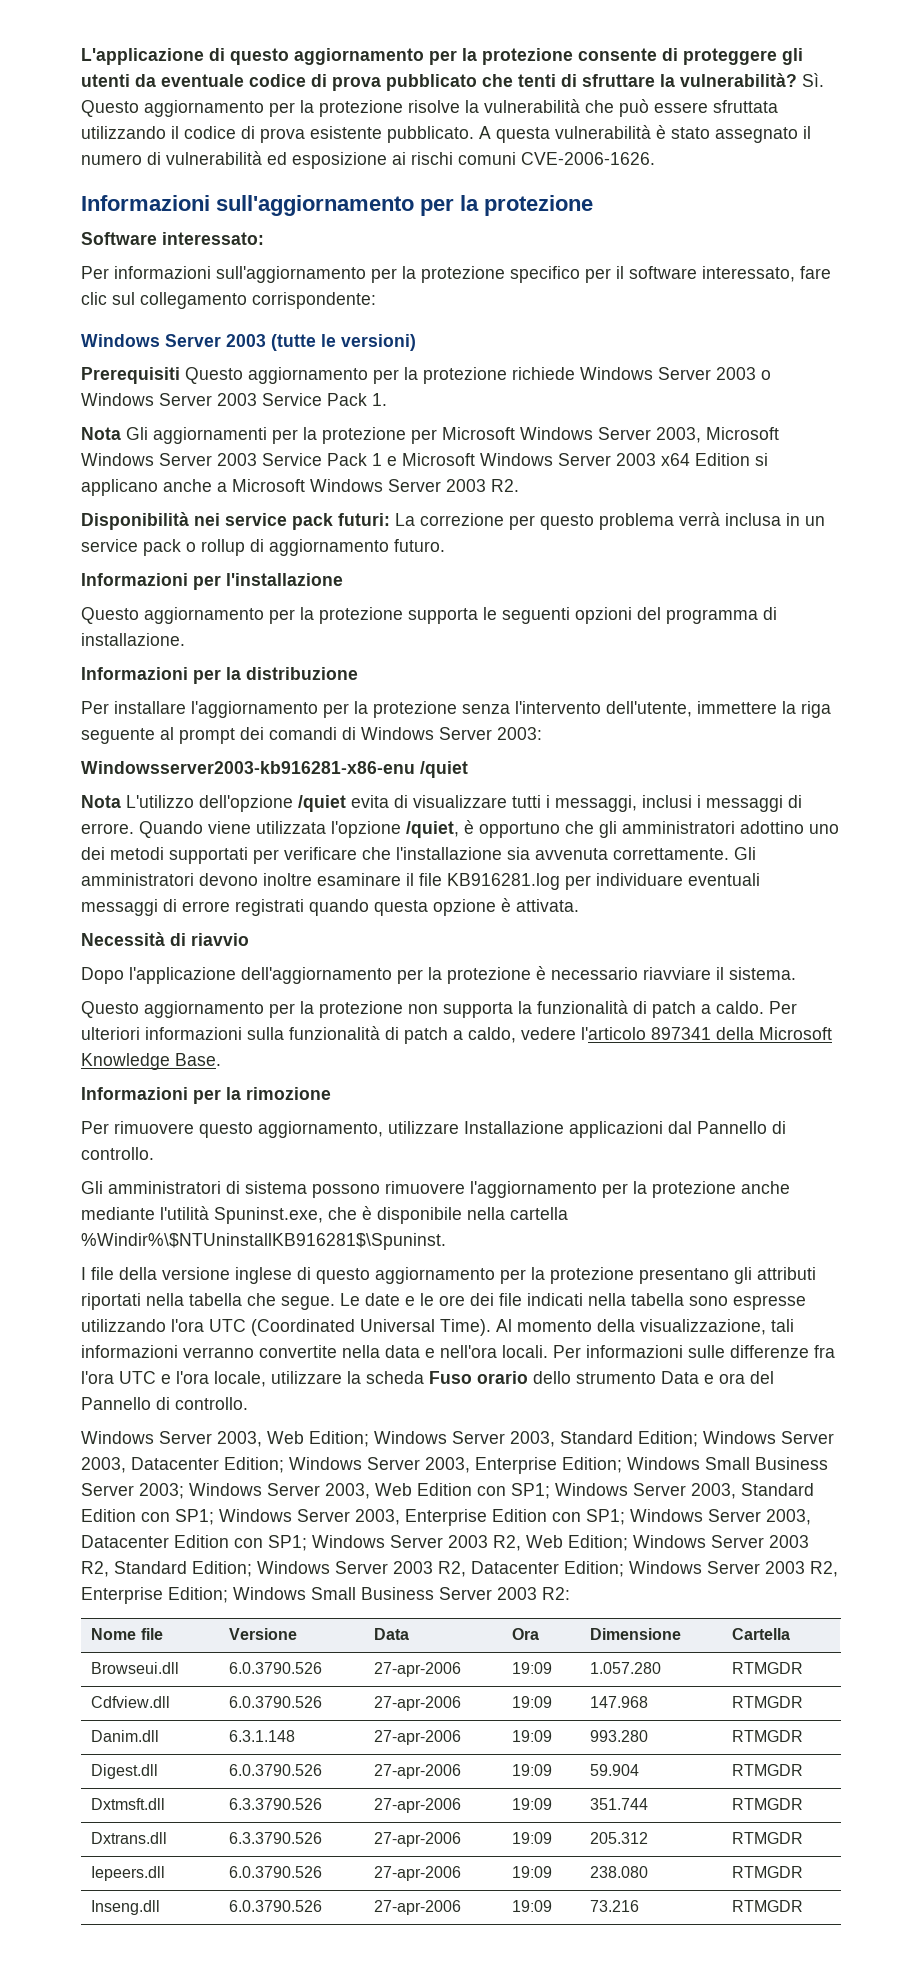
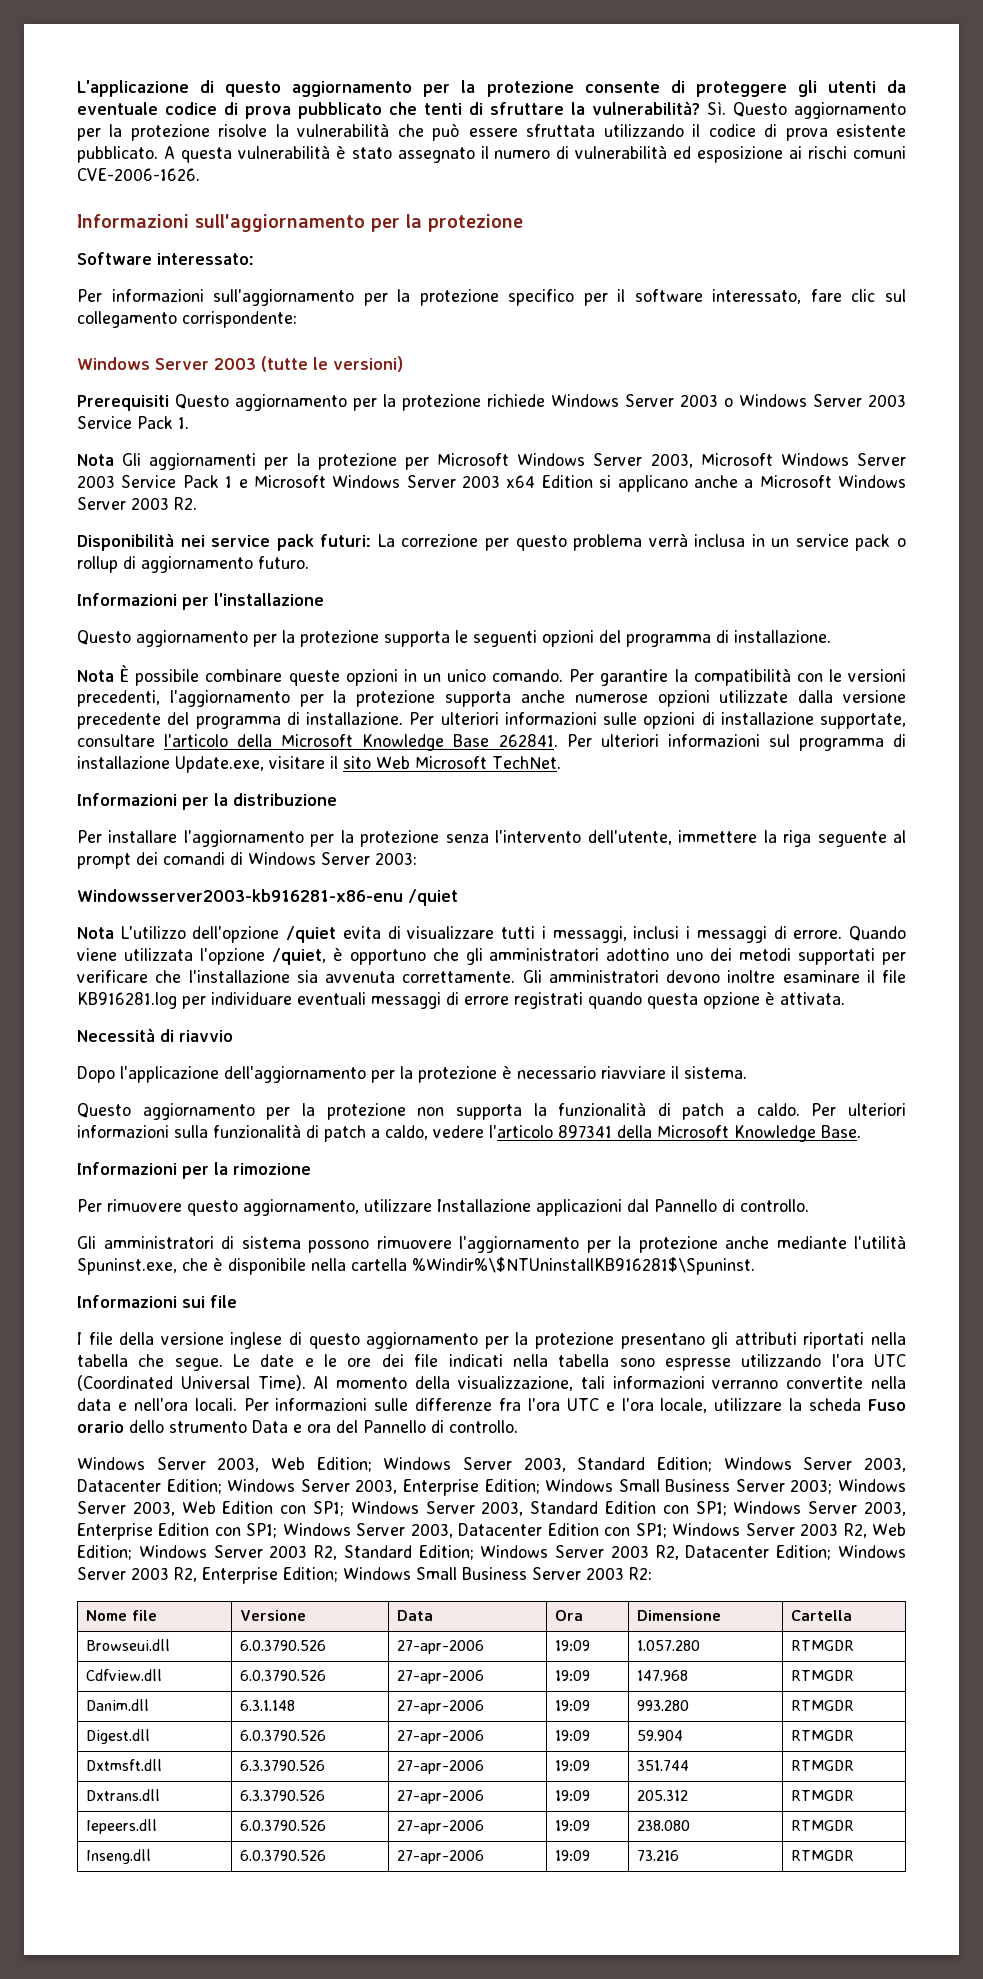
(185, 639) none -> [77,665,906,686] [77,690,907,707] [77,712,906,729] [77,734,907,751] [77,756,561,773] // Nota È possibile combinare queste opzioni in un unico comando. Per garantire la compatibilità con le versioni precedenti, l'aggiornamento per la protezione supporta anche numerose opzioni utilizzate dalla versione precedente del programma di installazione. Per ulteriori informazioni sulle opzioni di installazione supportate, consultare l'articolo della Microsoft Knowledge Base 262841. Per ulteriori informazioni sul programma di installazione Update.exe, visitare il sito Web Microsoft TechNet.
(446, 1241) none -> [77,1295,237,1308] // Informazioni sui file

